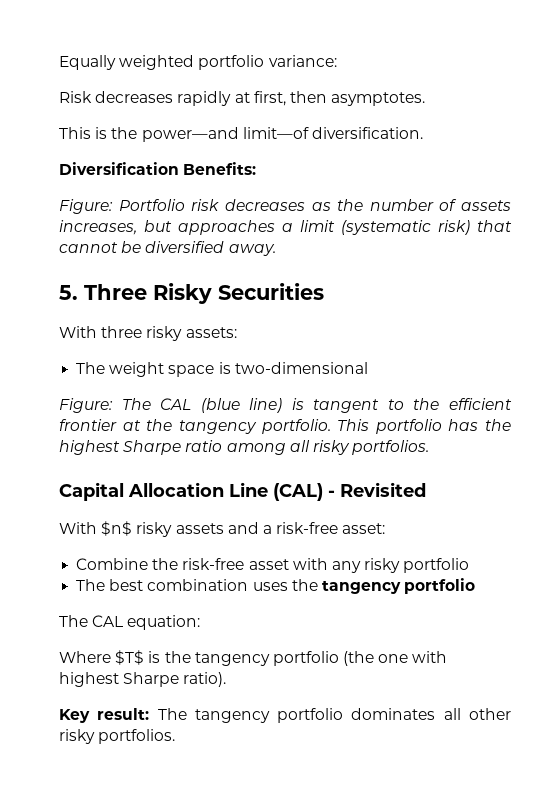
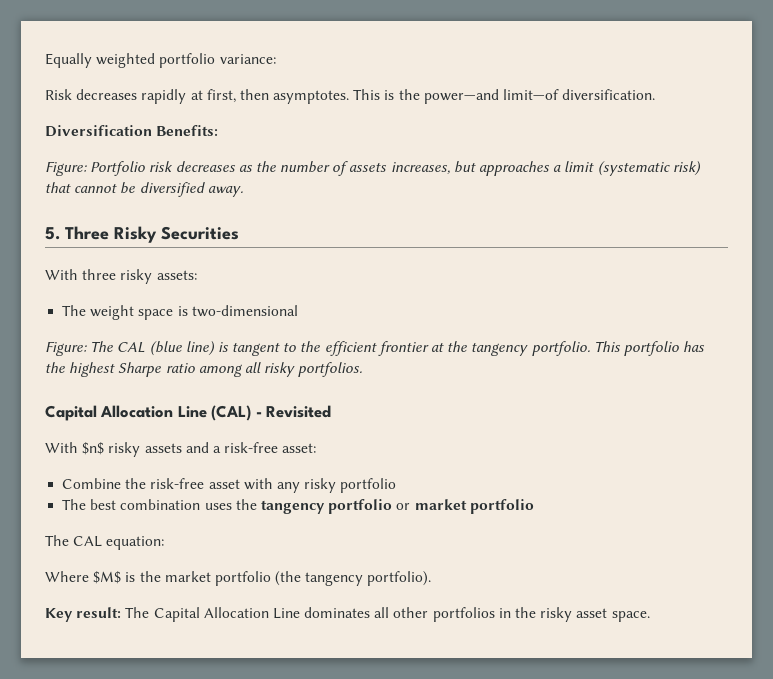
(426, 99) // -> (350, 97) none
(476, 586) none -> [396,499,534,514] or market portfolio
[115,650,270,666] $T$ is the tangency -> [93,571,211,584] $M$ is the market
[378,651,448,663] [59,672,227,687] [59,708,511,723] [59,729,176,744] one with highest Sharpe ratio). // Key result: The tangency portfolio dominates all other risky portfolios. -> [305,571,432,586] [45,607,650,622] tangency portfolio). // Key result: The Capital Allocation Line dominates all other portfolios in the risky asset space.

